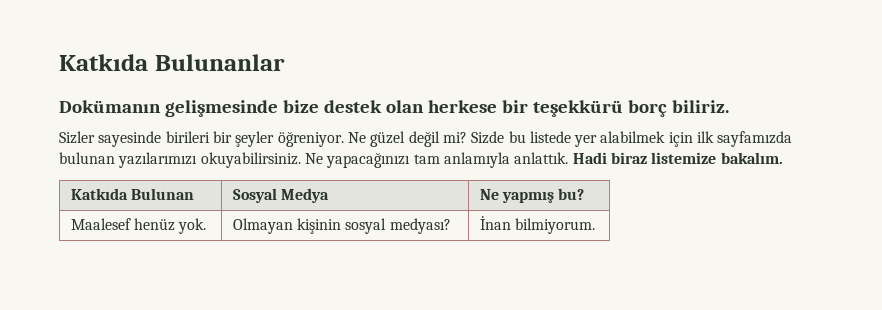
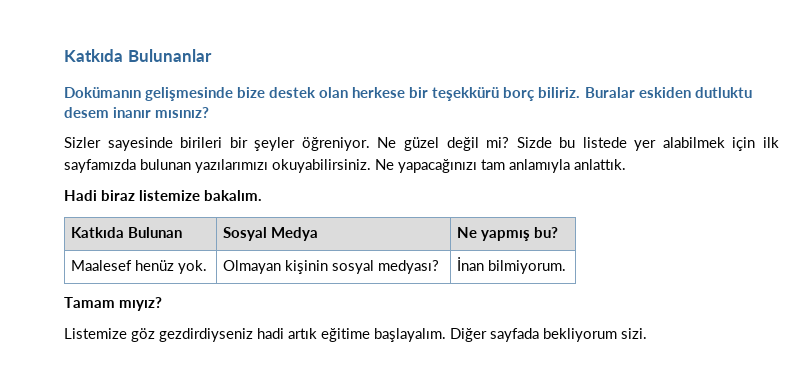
(729, 106) none -> [584,87,752,98] [64,107,210,118] Buralar eskiden dutluktu desem inanır mısınız?
(569, 158) none -> (626, 164) //
(596, 226) none -> [64,297,162,311] [64,328,647,342] // Tamam mıyız? // Listemize göz gezdirdiyseniz hadi artık eğitime başlayalım. Diğer sayfada bekliyorum sizi.

